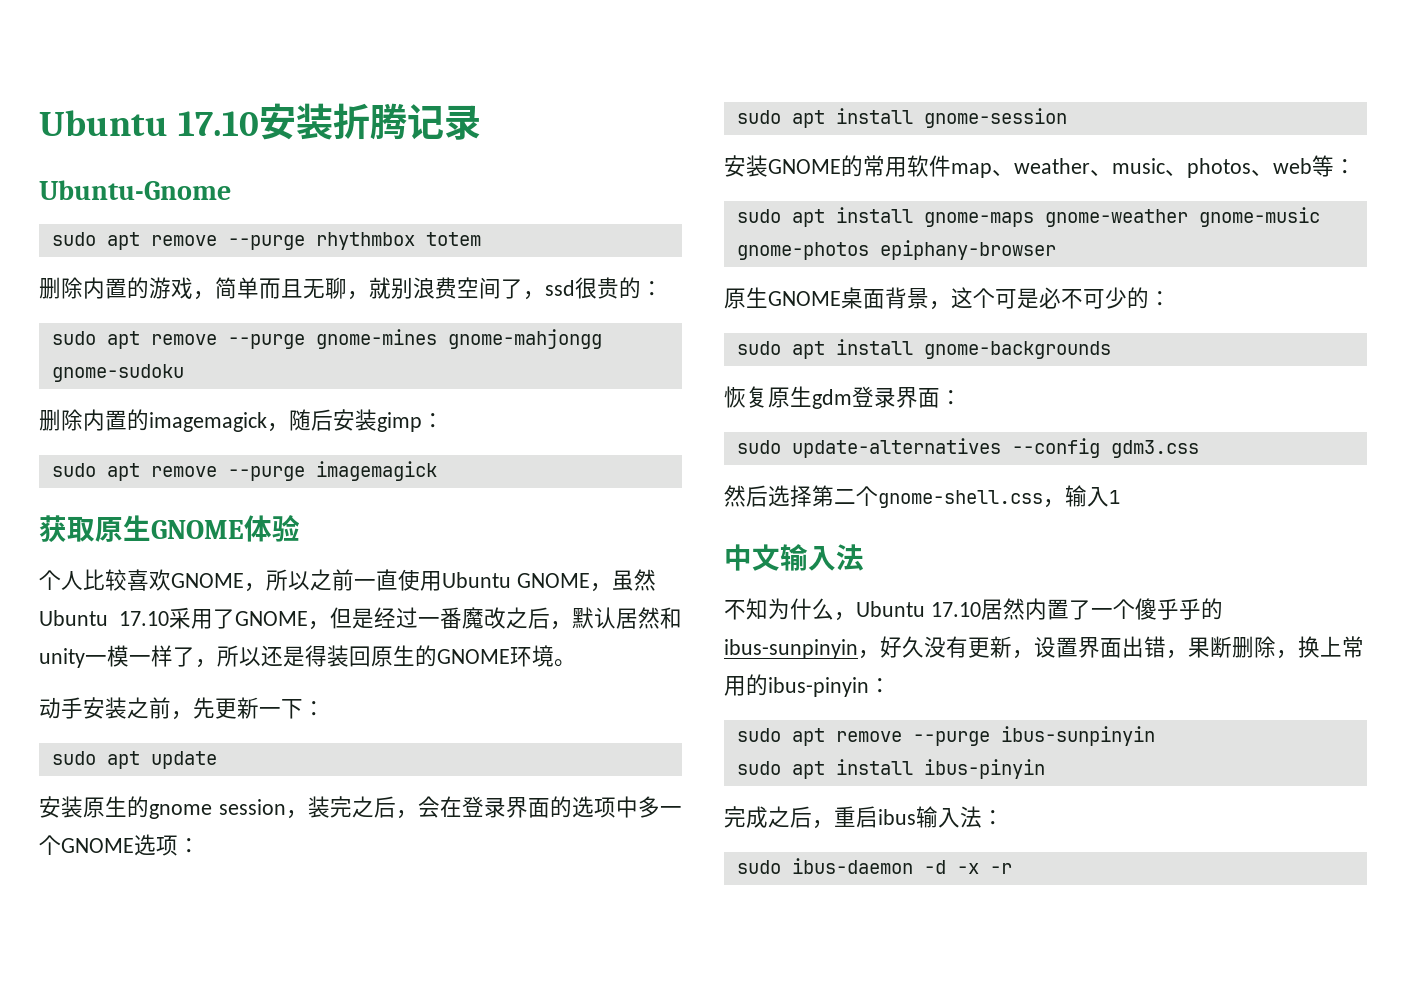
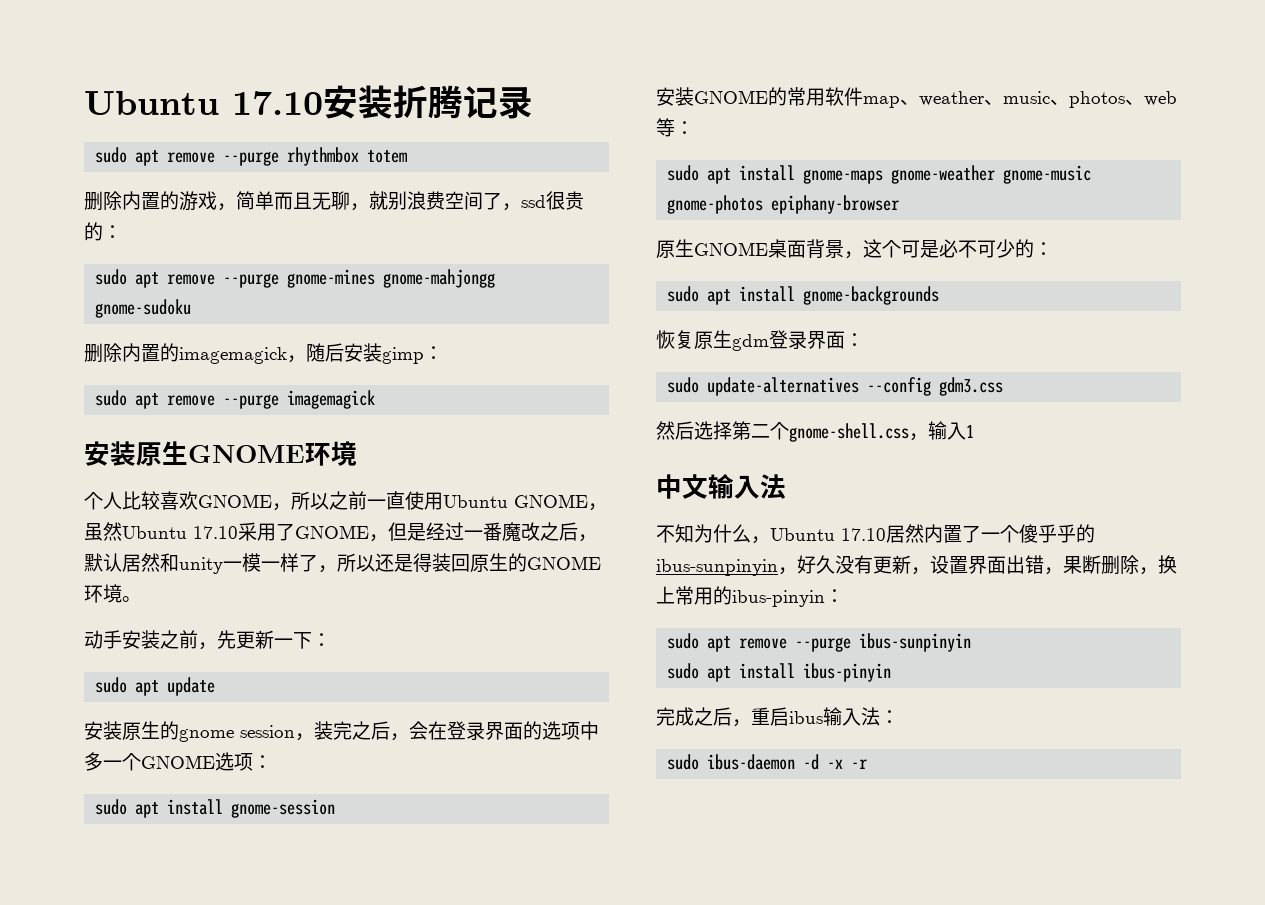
[39,180,231,200] // Ubuntu-Gnome -> (533, 103) none
[39,515,300,542] 获取原生GNOME体验 -> [84,441,357,466] 安装原生GNOME环境

